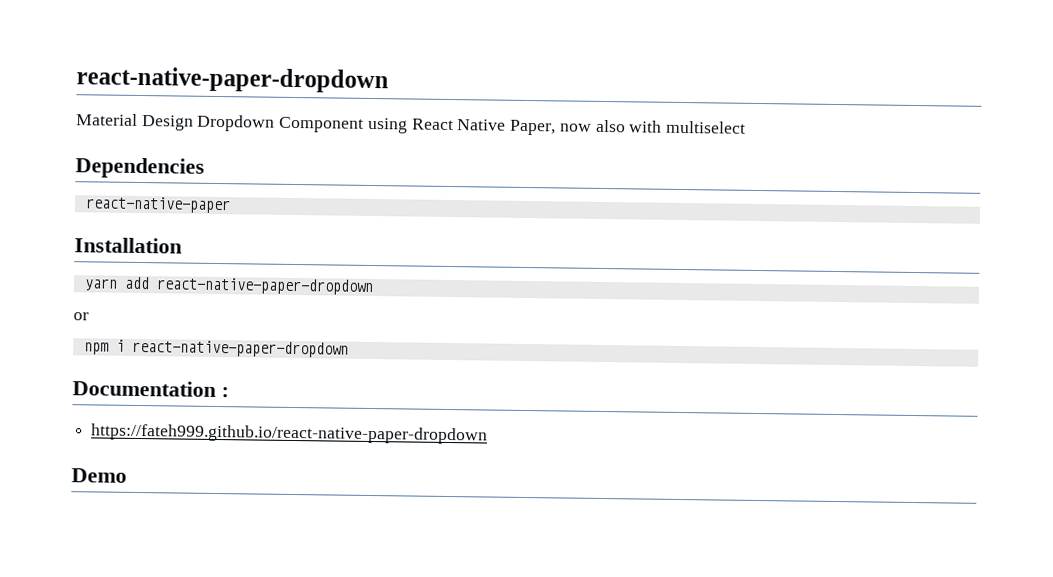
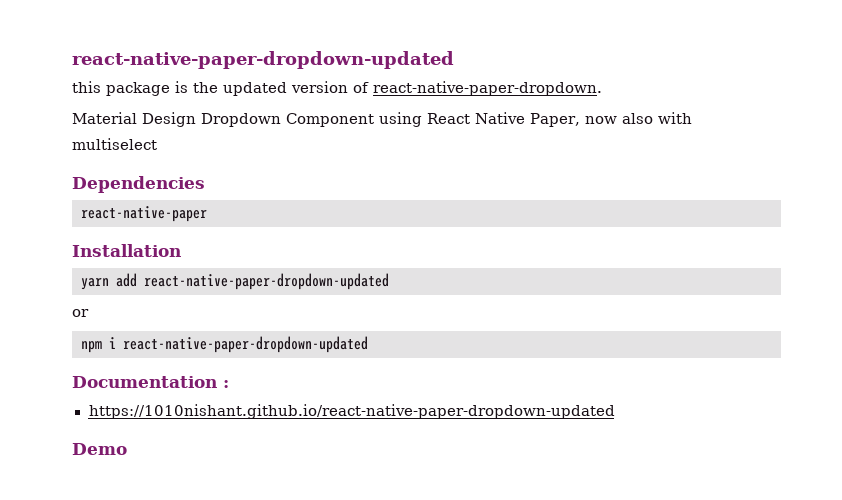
[76,66,389,94] react-native-paper-dropdown -> [72,51,454,69] [72,81,602,96] react-native-paper-dropdown-updated // this package is the updated version of react-native-paper-dropdown.
[155,277,374,296] react-native-paper-dropdown -> [144,273,389,290] react-native-paper-dropdown-updated
[131,339,349,358] react-native-paper-dropdown -> [123,336,368,353] react-native-paper-dropdown-updated
[91,423,489,445] https://fateh999.github.io/react-native-paper-dropdown -> [88,404,615,419] https://1010nishant.github.io/react-native-paper-dropdown-updated

